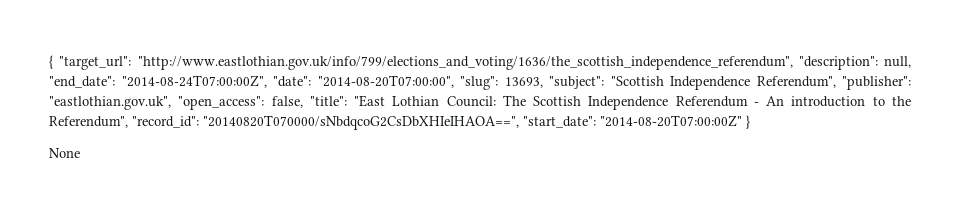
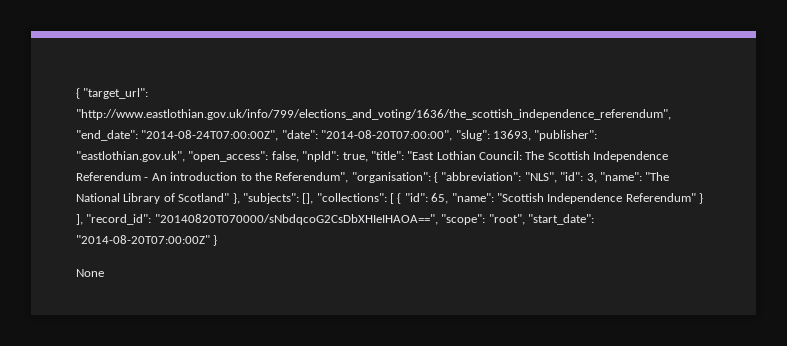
[798,56,911,70] "description": null, -> (671, 114) none
[549,76,836,90] "subject": "Scottish Independence Referendum", -> (531, 135) none
(303, 102) none -> [302,151,368,162] "npld": true,
[132,115,519,130] "record_id": "20140820T070000/sNbdqcoG2CsDbXHIeIHAOA==", -> [351,172,670,183] [76,193,703,204] [76,214,525,225] "organisation": { "abbreviation": "NLS", "id": 3, "name": "The National Library of Scotland" }, "subjects": [], "collections": [ { "id": 65, "name": "Scottish Independence Referendum" } ], "record_id": "20140820T070000/sNbdqcoG2CsDbXHIeIHAOA==", "scope": "root",

